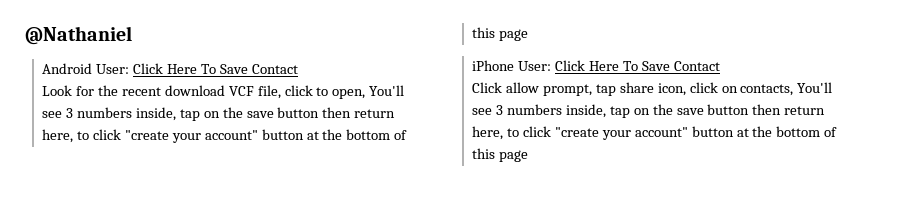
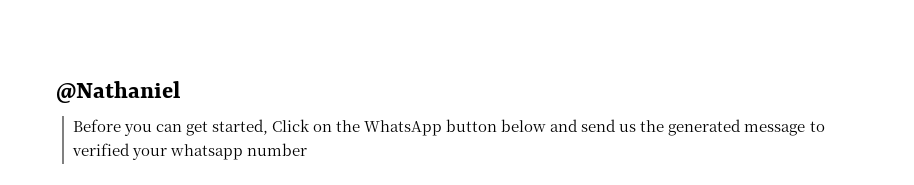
[42,63,298,74] [42,85,405,99] [42,107,396,121] [42,129,408,143] [472,27,529,41] [472,60,720,71] [472,82,833,96] [472,104,826,118] [472,126,838,140] [472,148,529,162] Android User: Click Here To Save Contact // Look for the recent download VCF file, click to open, You'll see 3 numbers inside, tap on the save button then return here, to click "create your account" button at the bottom of this page // iPhone User: Click Here To Save Contact // Click allow prompt, tap share icon, click on contacts, You'll see 3 numbers inside, tap on the save button then return here, to click "create your account" button at the bottom of this page -> [72,119,825,136] [71,143,307,160] Before you can get started, Click on the WhatsApp button below and send us the generated message to verified your whatsapp number

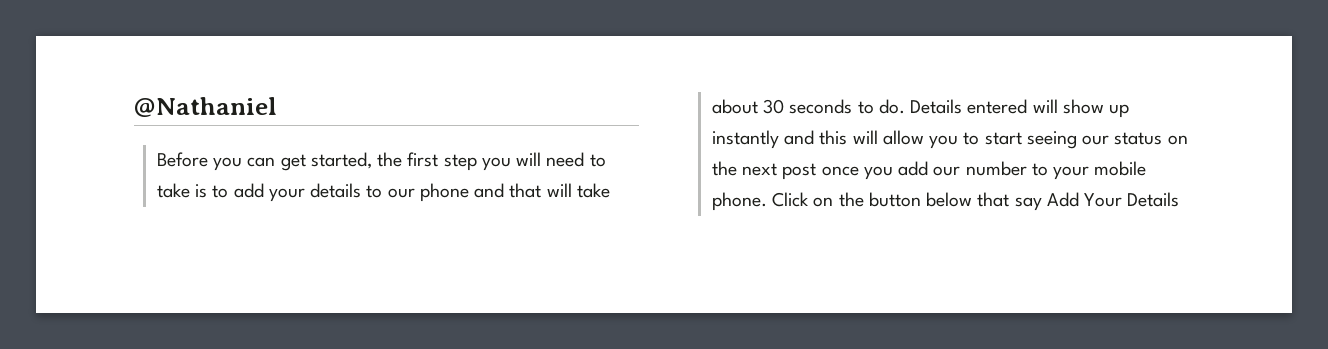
(268, 127) none -> [377,152,606,171] [156,183,610,202] [711,99,1130,118] [711,130,1188,149] [711,161,1147,180] [711,192,767,211] the first step you will need to take is to add your details to our phone and that will take about 30 seconds to do. Details entered will show up instantly and this will allow you to start seeing our status on the next post once you add our number to your mobile phone.
[364,120,443,136] WhatsApp -> (864, 199) none
[550,119,825,136] [71,143,307,160] and send us the generated message to verified your whatsapp number -> [977,192,1180,211] that say Add Your Details

